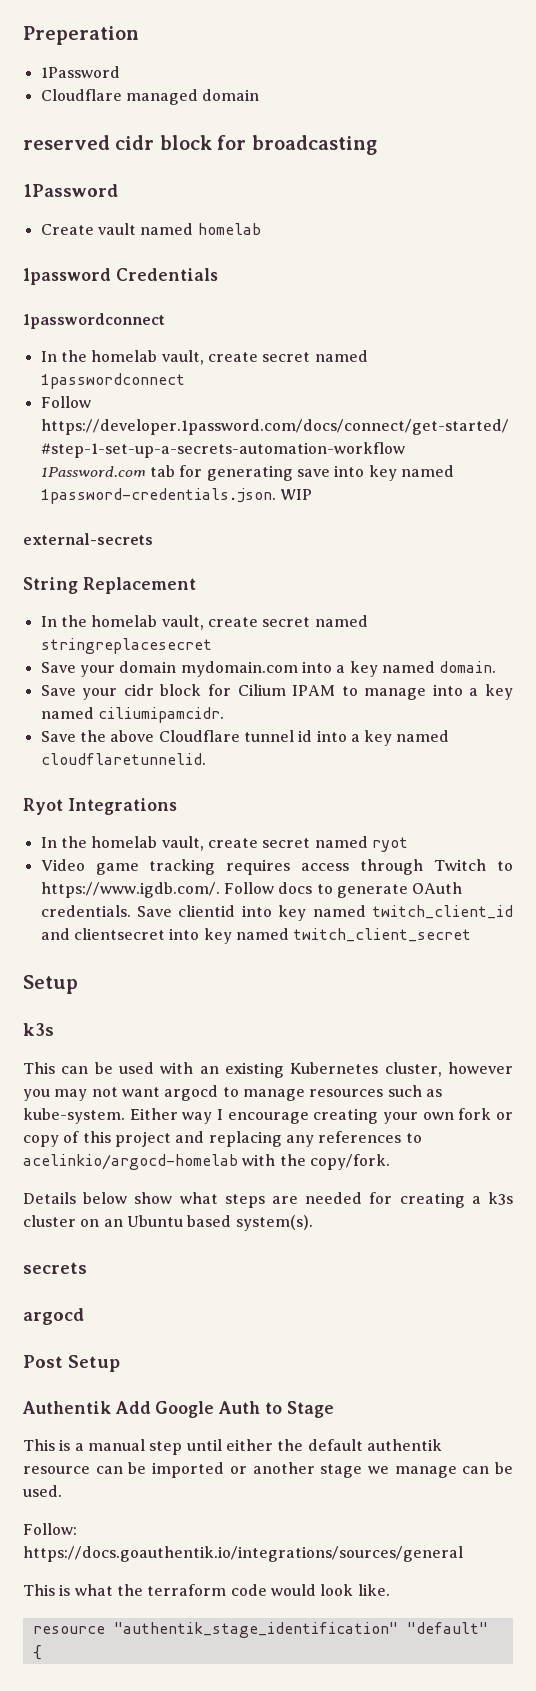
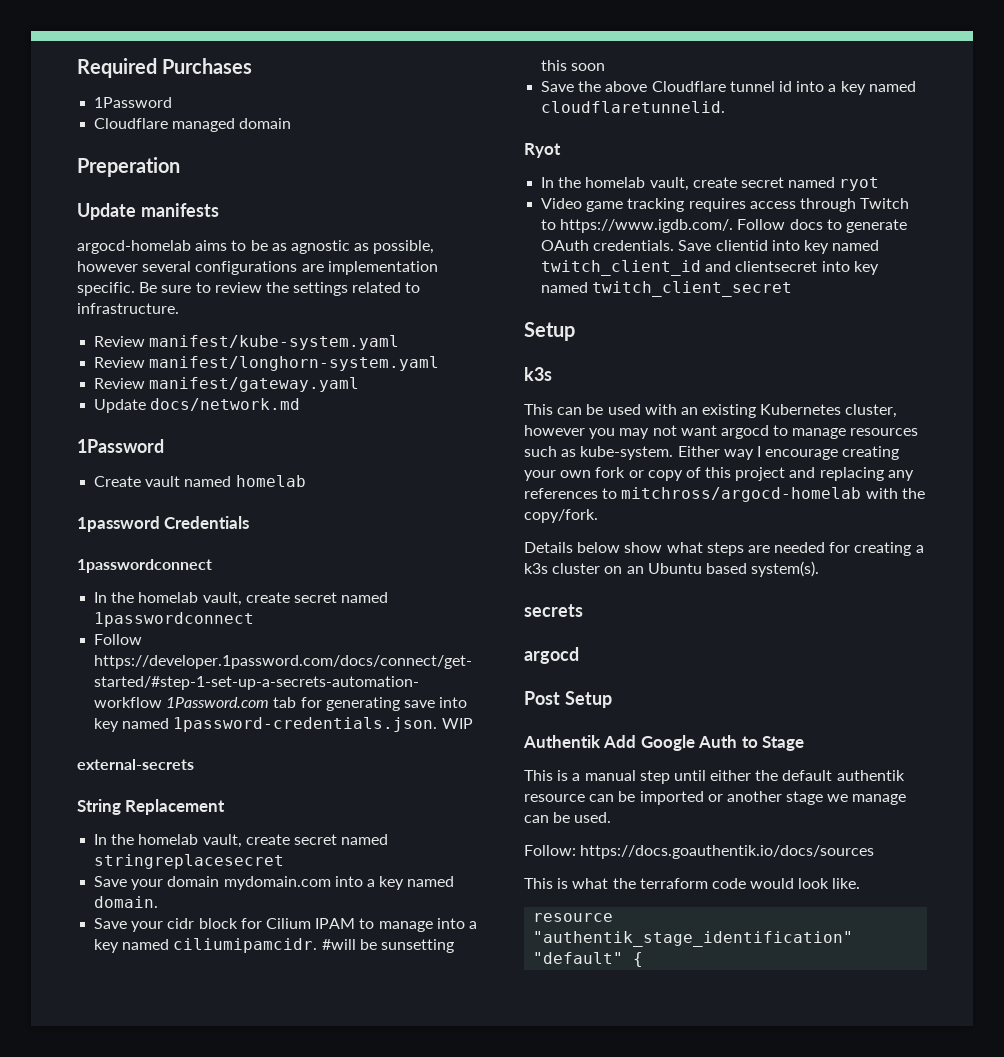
[23,26,139,45] Preperation -> [77,58,253,78] Required Purchases
[23,135,377,155] reserved cidr block for broadcasting -> [77,157,180,177] [77,203,219,220] [77,240,435,254] [77,261,438,275] [77,282,421,296] [77,303,179,314] [94,335,400,350] [94,356,440,371] [94,377,360,392] [94,398,301,413] Preperation // Update manifests // argocd-homelab aims to be as agnostic as possible, however several configurations are implementation specific. Be sure to review the settings related to infrastructure. // Review manifest/kube-system.yaml // Review manifest/longhorn-system.yaml // Review manifest/gateway.yaml // Update docs/network.md
(224, 715) none -> [321,939,454,953] [541,60,606,71] #will be sunsetting this soon
[67,798,177,815] Integrations -> (561, 150) none
[23,1154,238,1170] acelinkio/argocd-homelab -> [621,487,862,502] mitchross/argocd-homelab
[23,1546,463,1562] https://docs.goauthentik.io/integrations/sources/general -> [580,845,875,859] https://docs.goauthentik.io/docs/sources

